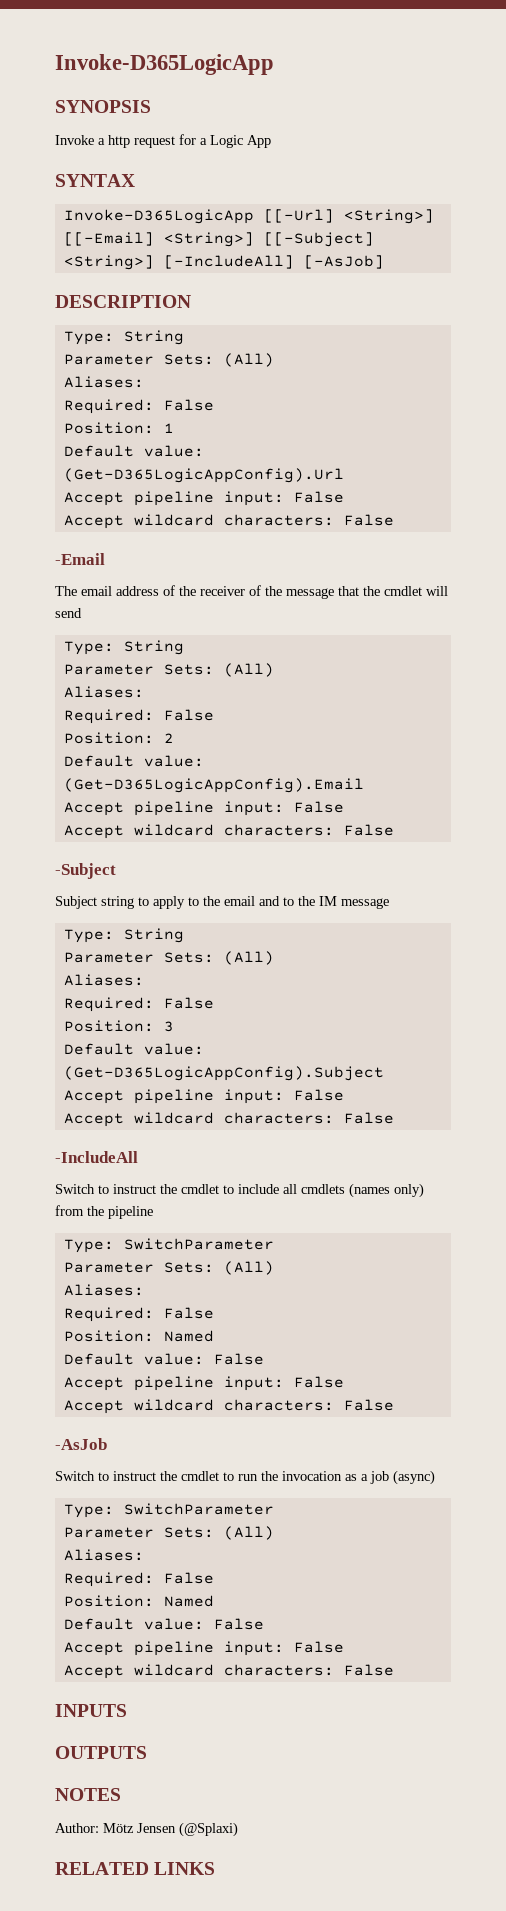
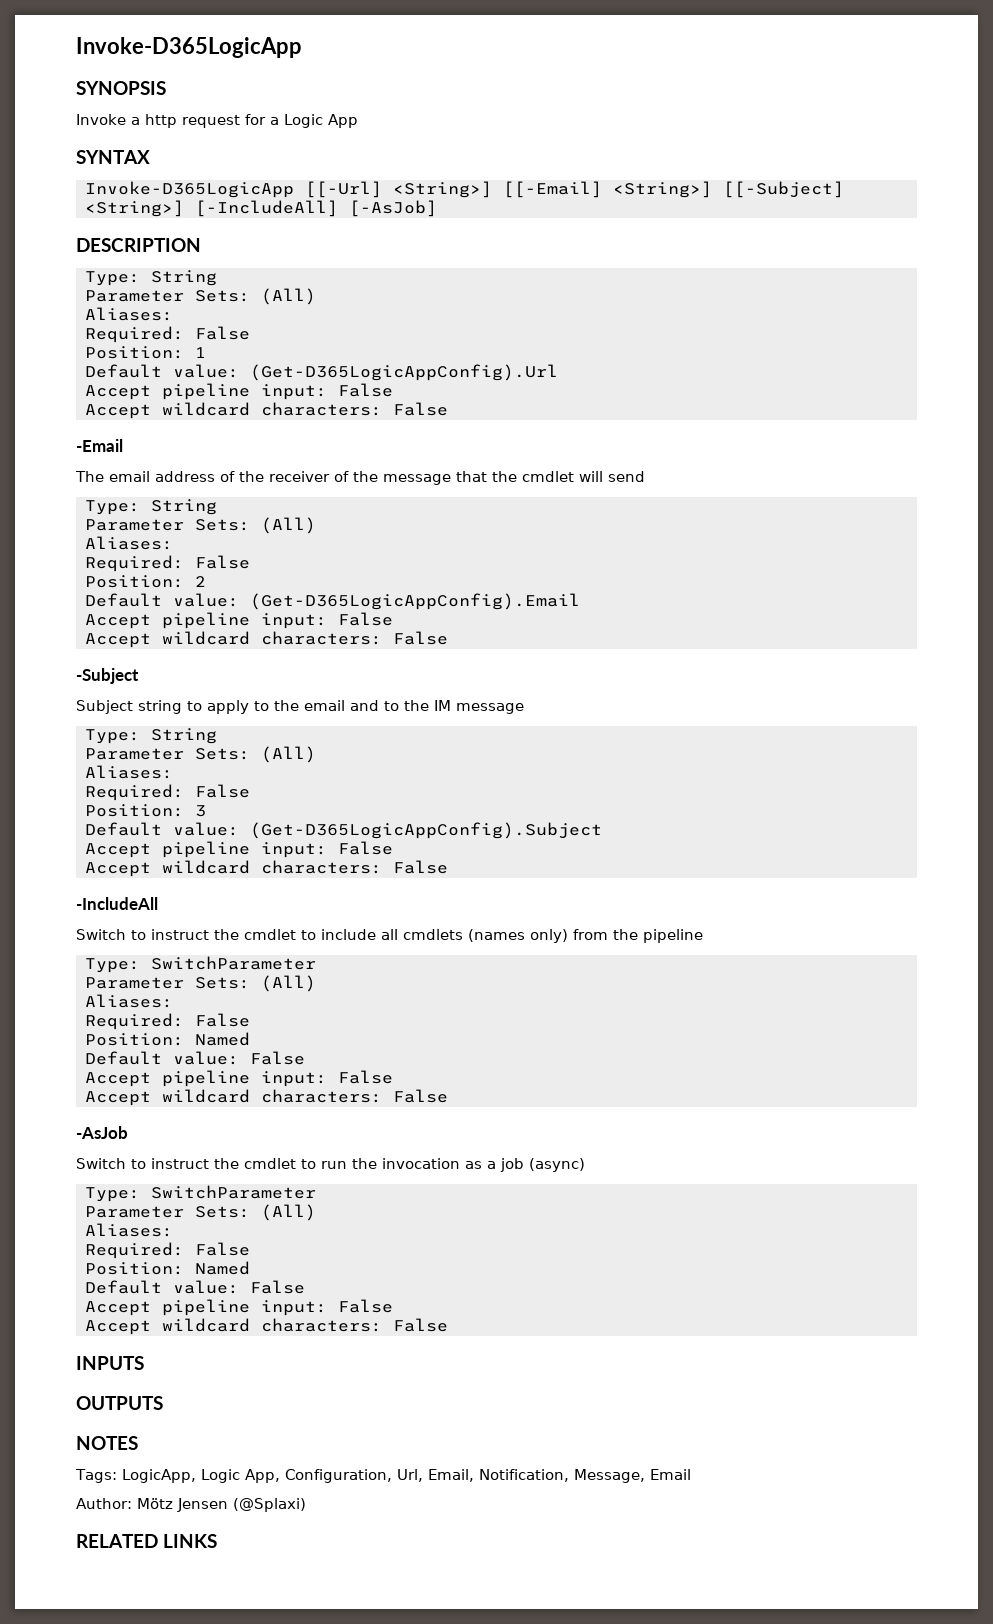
(121, 1794) none -> [75,1469,691,1483] // Tags: LogicApp, Logic App, Configuration, Url, Email, Notification, Message, Email

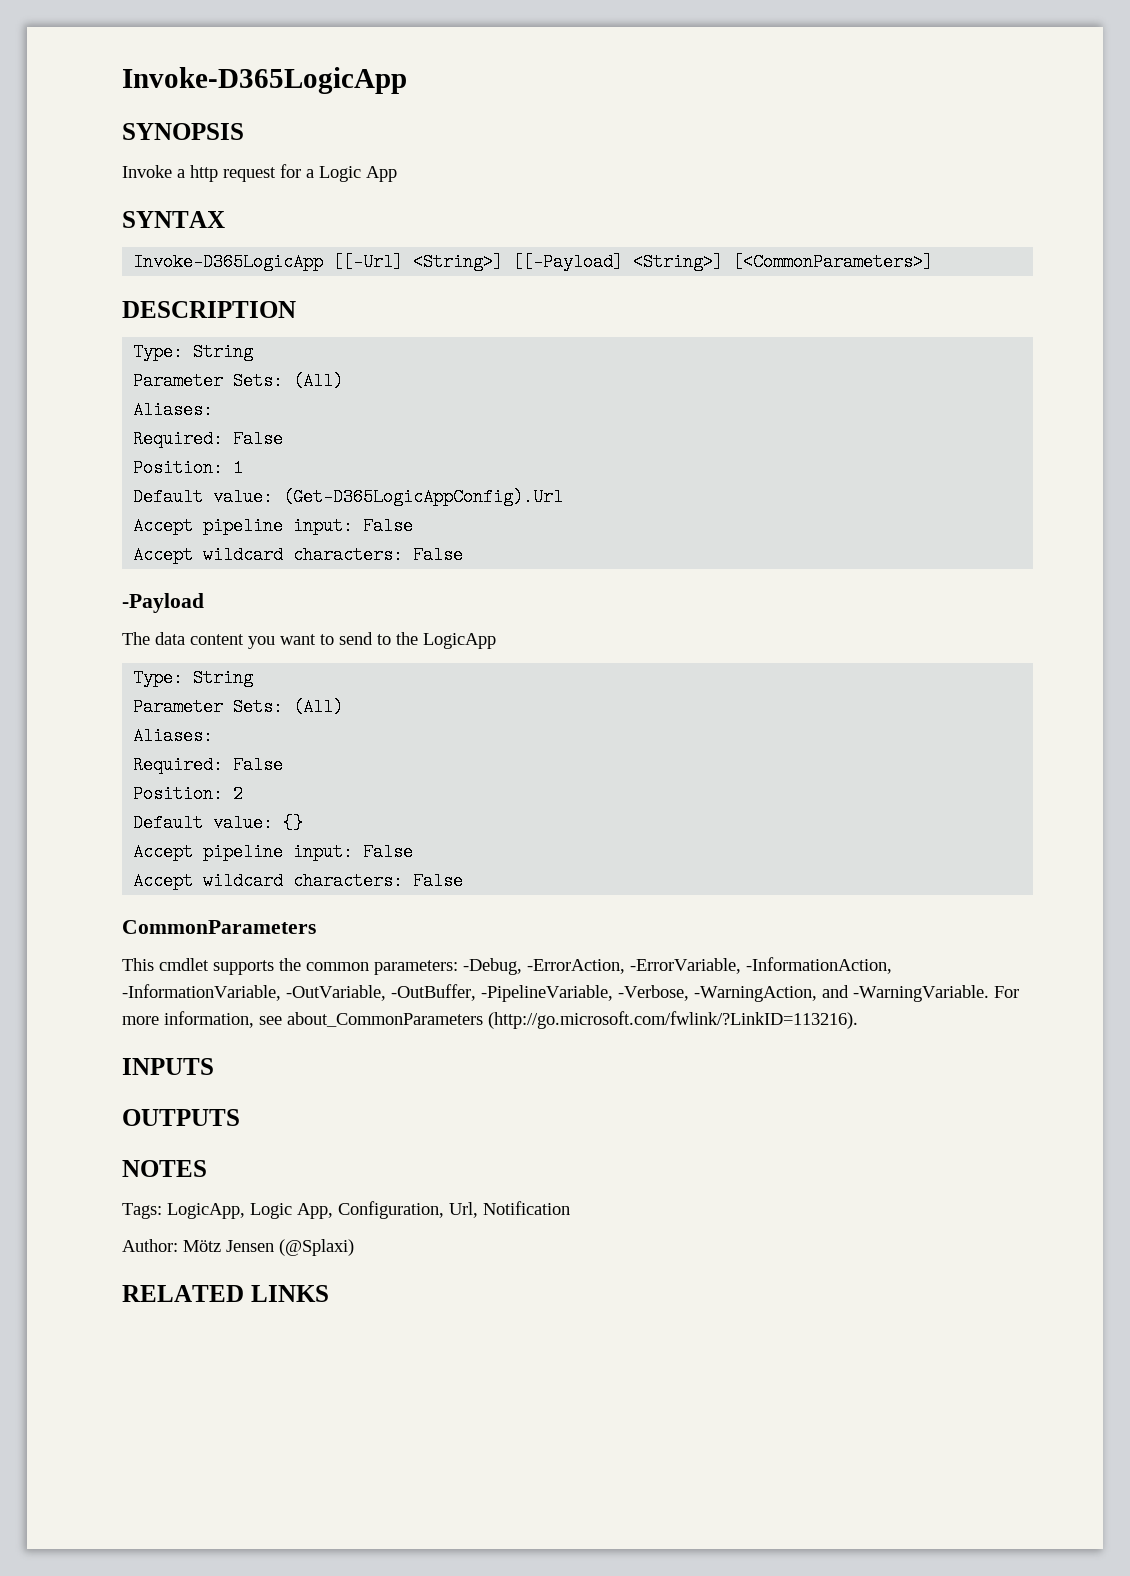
[503,181,844,198] [85,200,437,217] [[-Email] <String>] [[-Subject] <String>] [-IncludeAll] [-AsJob] -> [513,253,934,271] [[-Payload] <String>] [<CommonParameters>]
[76,439,123,452] -Email -> [122,593,204,613] -Payload
[109,471,645,485] email address of the receiver of the message that the cmdlet will send -> [155,632,496,649] data content you want to send to the LogicApp
[250,593,580,610] [85,612,393,629] [85,631,448,648] [76,668,139,684] [76,700,524,714] [85,728,217,744] [85,746,316,763] [85,765,173,779] [85,784,250,801] [85,804,206,817] [85,822,602,839] [85,841,393,858] [85,860,448,877] [76,897,158,910] [76,929,703,943] [85,956,316,973] [85,975,316,992] [85,994,173,1008] [85,1013,250,1030] [85,1032,250,1046] [85,1051,305,1065] [85,1070,393,1087] [85,1089,448,1106] [76,1126,128,1139] [76,1158,585,1172] [85,1185,316,1202] [85,1204,316,1221] [85,1223,173,1237] [85,1242,250,1259] [85,1261,250,1275] [85,1280,305,1294] [85,1299,393,1316] [85,1318,448,1335] (Get-D365LogicAppConfig).Email // Accept pipeline input: False // Accept wildcard characters: False // -Subject // Subject string to apply to the email and to the IM message // Type: String // Parameter Sets: (All) // Aliases: // Required: False // Position: 3 // Default value: (Get-D365LogicAppConfig).Subject // Accept pipeline input: False // Accept wildcard characters: False // -IncludeAll // Switch to instruct the cmdlet to include all cmdlets (names only) from the pipeline // Type: SwitchParameter // Parameter Sets: (All) // Aliases: // Required: False // Position: Named // Default value: False // Accept pipeline input: False // Accept wildcard characters: False // -AsJob // Switch to instruct the cmdlet to run the invocation as a job (async) // Type: SwitchParameter // Parameter Sets: (All) // Aliases: // Required: False // Position: Named // Default value: False // Accept pipeline input: False // Accept wildcard characters: False -> [283,814,304,832] [133,843,414,861] [133,872,464,890] [122,920,316,934] [122,957,892,975] [122,984,1019,1002] [122,1011,858,1029] {} // Accept pipeline input: False // Accept wildcard characters: False // CommonParameters // This cmdlet supports the common parameters: -Debug, -ErrorAction, -ErrorVariable, -InformationAction, -InformationVariable, -OutVariable, -OutBuffer, -PipelineVariable, -Verbose, -WarningAction, and -WarningVariable. For more information, see about_CommonParameters (http://go.microsoft.com/fwlink/?LinkID=113216).
[427,1469,691,1483] Email, Notification, Message, Email -> [483,1201,570,1215] Notification

